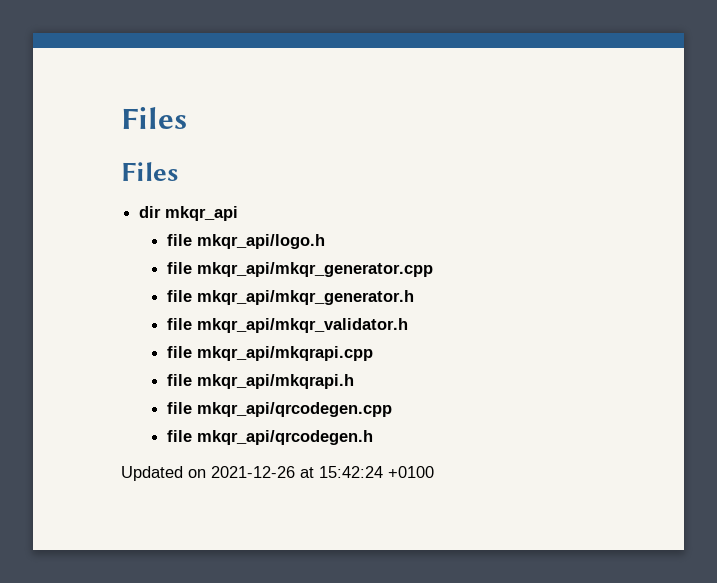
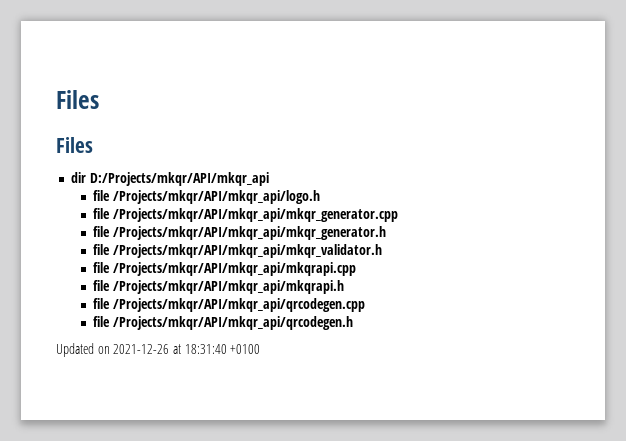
[165,206,239,221] [166,234,325,249] [166,262,433,277] [166,290,414,305] [166,318,408,333] [166,346,373,361] [166,374,354,389] [166,402,392,417] [166,430,373,445] mkqr_api // file mkqr_api/logo.h // file mkqr_api/mkqr_generator.cpp // file mkqr_api/mkqr_generator.h // file mkqr_api/mkqr_validator.h // file mkqr_api/mkqrapi.cpp // file mkqr_api/mkqrapi.h // file mkqr_api/qrcodegen.cpp // file mkqr_api/qrcodegen.h -> [89,172,269,186] [93,190,320,204] [93,208,398,222] [93,226,386,240] [93,244,382,258] [93,262,356,276] [93,280,344,294] [93,298,365,312] [93,316,353,330] D:/Projects/mkqr/API/mkqr_api // file /Projects/mkqr/API/mkqr_api/logo.h // file /Projects/mkqr/API/mkqr_api/mkqr_generator.cpp // file /Projects/mkqr/API/mkqr_api/mkqr_generator.h // file /Projects/mkqr/API/mkqr_api/mkqr_validator.h // file /Projects/mkqr/API/mkqr_api/mkqrapi.cpp // file /Projects/mkqr/API/mkqr_api/mkqrapi.h // file /Projects/mkqr/API/mkqr_api/qrcodegen.cpp // file /Projects/mkqr/API/mkqr_api/qrcodegen.h
[319,466,383,478] 15:42:24 -> [184,344,227,354] 18:31:40

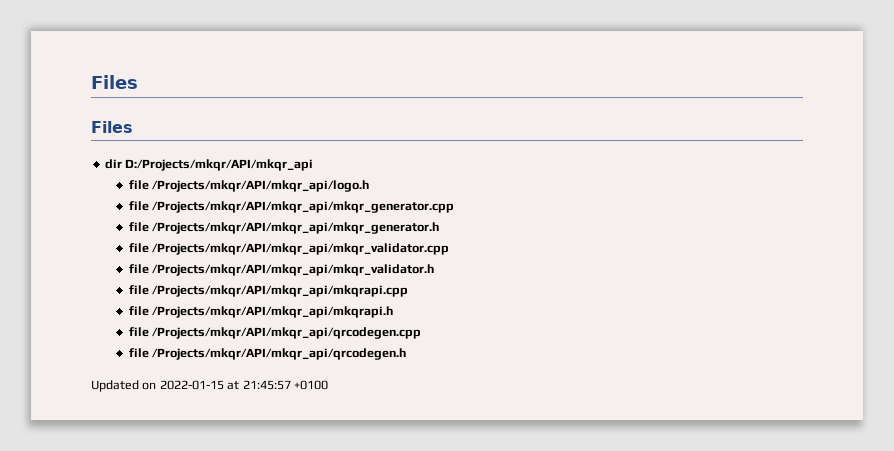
(386, 233) none -> [128,243,450,255] // file /Projects/mkqr/API/mkqr_api/mkqr_validator.cpp
[113,344,227,354] 2021-12-26 at 18:31:40 -> [159,380,291,390] 2022-01-15 at 21:45:57

